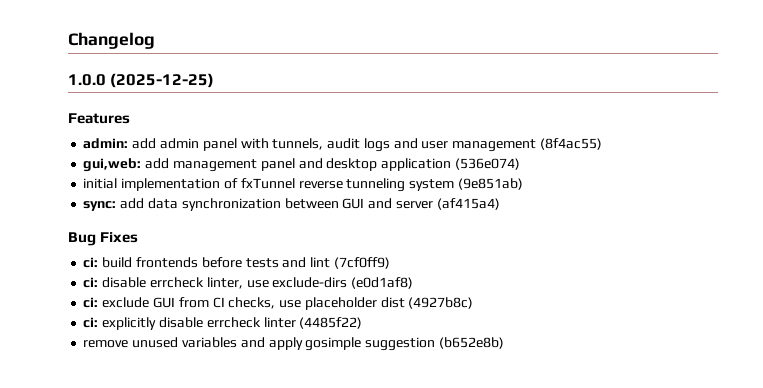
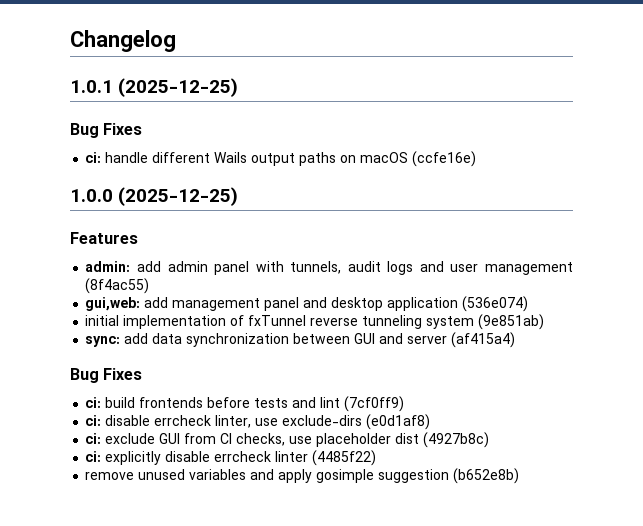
(155, 40) none -> [70,78,239,97] [70,123,143,138] [85,151,477,167] // 1.0.1 (2025-12-25) // Bug Fixes // ci: handle different Wails output paths on macOS (ccfe16e)

